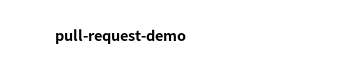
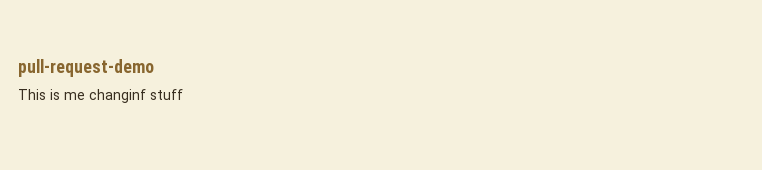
(186, 36) none -> [18,89,183,103] // This is me changinf stuff

